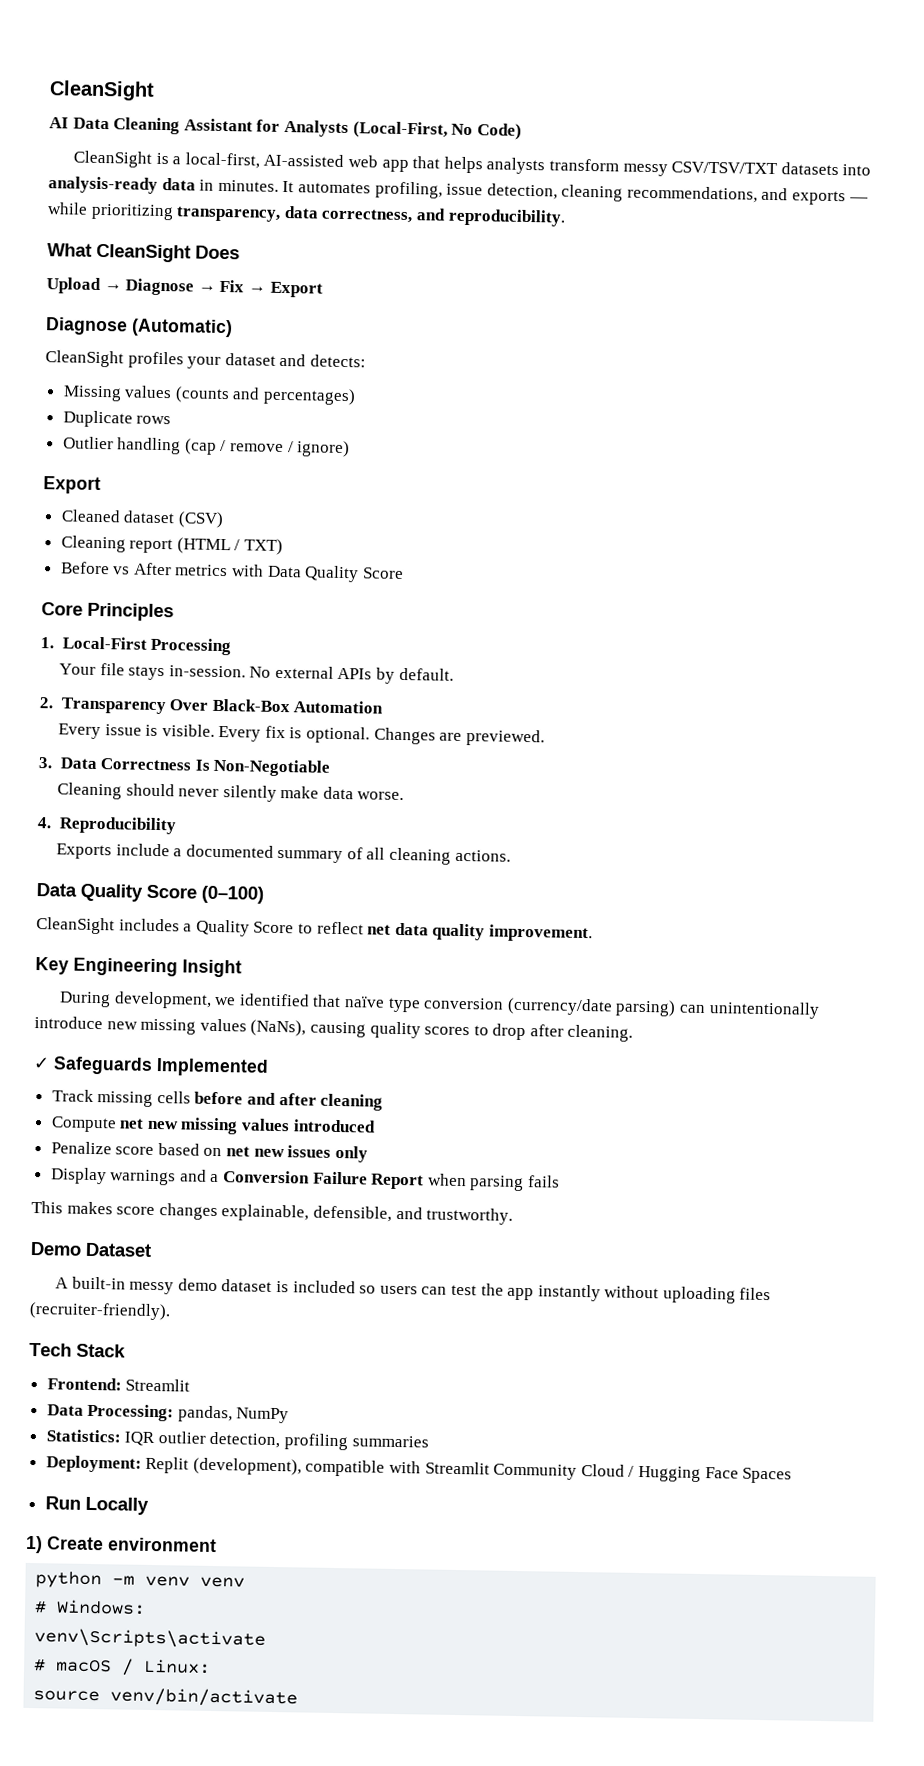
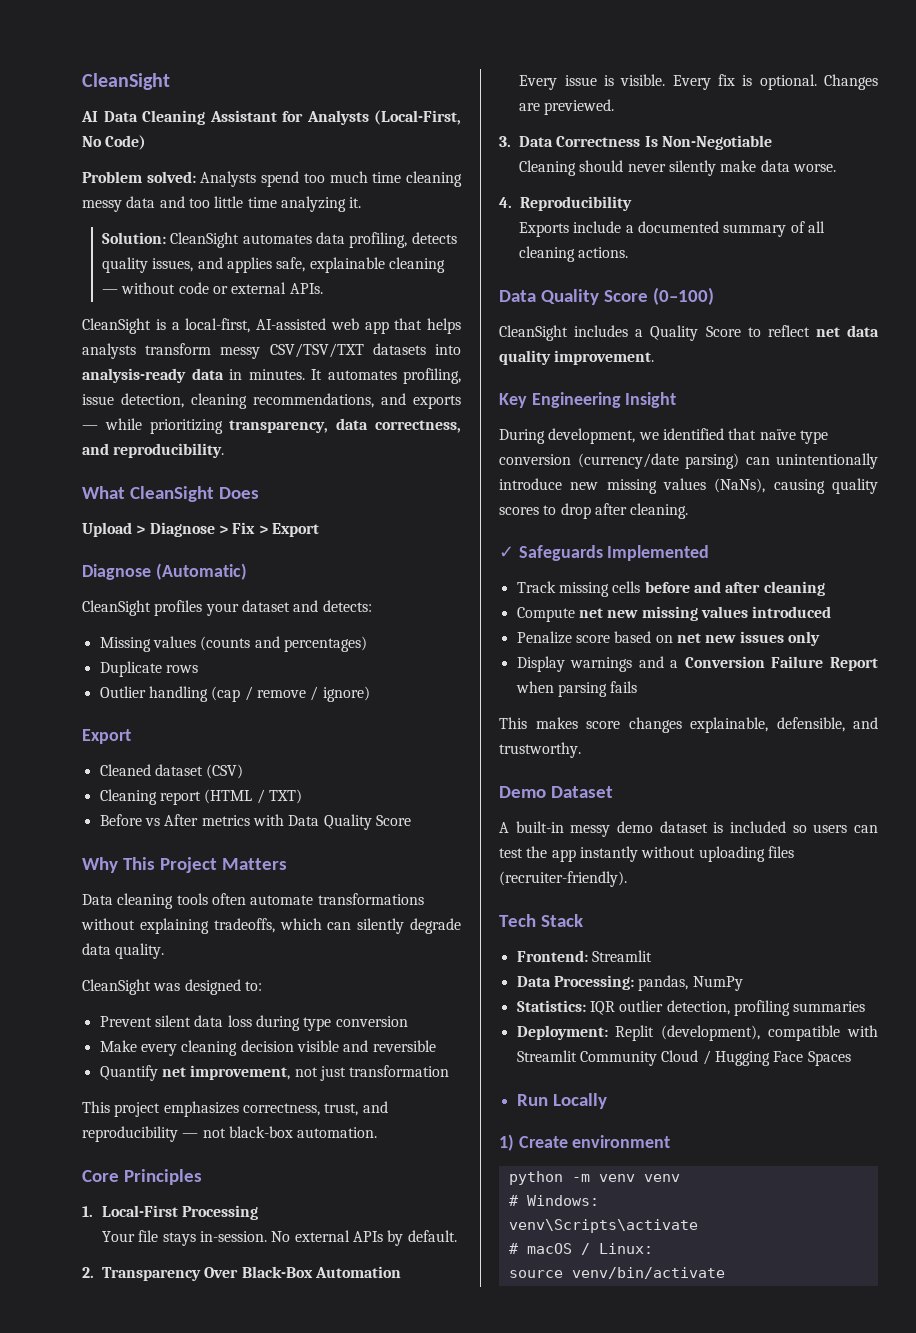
(522, 131) none -> [82,171,462,187] [82,196,362,212] [102,232,457,248] [102,257,446,273] [102,282,323,294] // Problem solved: Analysts spend too much time cleaning messy data and too little time analyzing it. // Solution: CleanSight automates data profiling, detects quality issues, and applies safe, explainable cleaning — without code or external APIs.
[103,278,266,296] → Diagnose → Fix → -> [136,522,268,537] > Diagnose > Fix >
(404, 573) none -> [82,857,287,873] [82,893,424,909] [81,918,461,934] [82,943,165,959] [82,979,262,995] [99,1015,408,1031] [99,1040,436,1056] [99,1065,450,1081] [82,1101,388,1117] [82,1126,378,1142] // Why This Project Matters // Data cleaning tools often automate transformations without explaining tradeoffs, which can silently degrade data quality. // CleanSight was designed to: // Prevent silent data loss during type conversion // Make every cleaning decision visible and reversible // Quantify net improvement, not just transformation // This project emphasizes correctness, trust, and reproducibility — not black-box automation.

